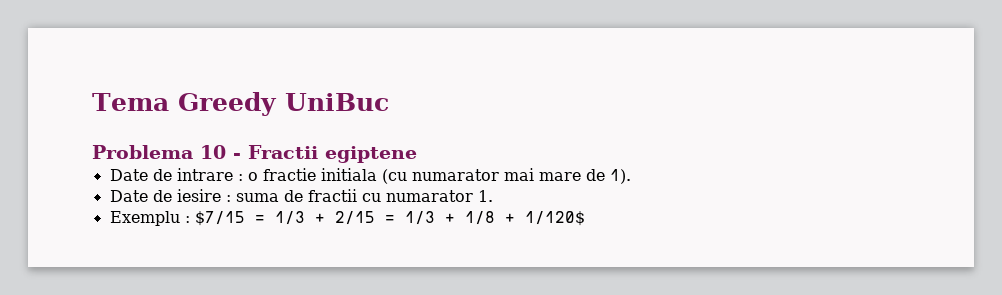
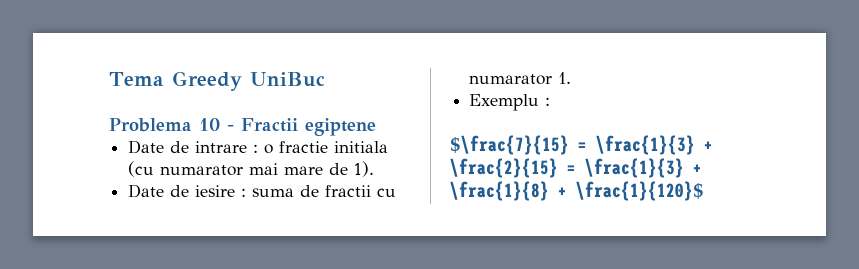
[194,211,585,226] $7/15 = 1/3 + 2/15 = 1/3 + 1/8 + 1/120$ -> [450,135,713,155] [450,158,702,178] [450,181,704,201] // $\frac{7}{15} = \frac{1}{3} + \frac{2}{15} = \frac{1}{3} + \frac{1}{8} + \frac{1}{120}$

